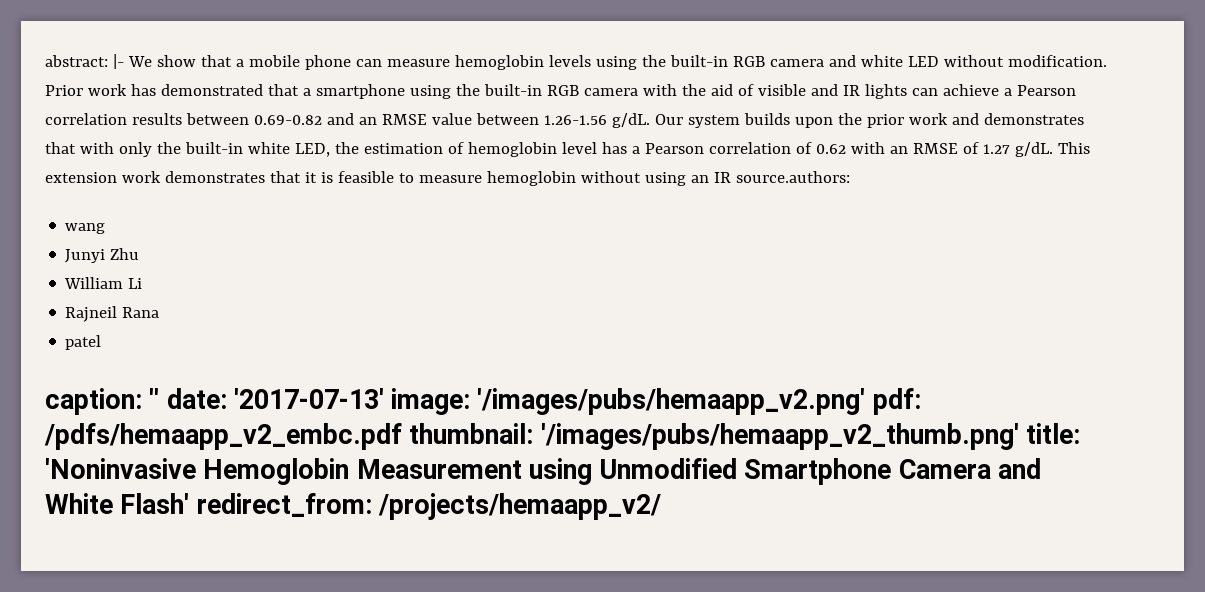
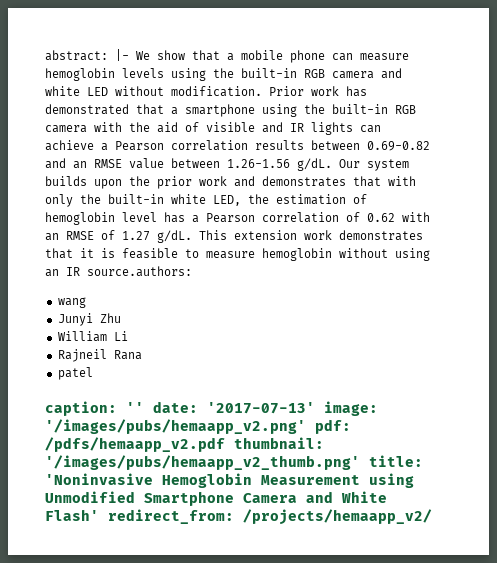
[44,423,402,450] /pdfs/hemaapp_v2_embc.pdf -> [45,437,225,452] /pdfs/hemaapp_v2.pdf

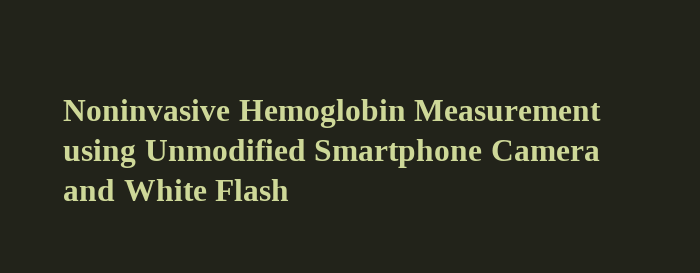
[45,49,409,63] [45,68,402,81] [45,86,367,97] [45,104,416,117] [45,122,381,135] [45,140,430,151] [45,158,409,171] [45,176,416,189] [45,194,367,207] [45,212,430,225] [45,230,423,243] [45,248,430,261] [45,266,192,277] [57,297,86,308] [57,313,121,326] [57,331,128,342] [57,349,142,362] [57,367,93,380] [45,401,378,416] [45,419,351,434] [45,437,324,452] [45,455,423,470] [45,473,153,485] abstract: |- We show that a mobile phone can measure hemoglobin levels using the built-in RGB camera and white LED without modification. Prior work has demonstrated that a smartphone using the built-in RGB camera with the aid of visible and IR lights can achieve a Pearson correlation results between 0.69-0.82 and an RMSE value between 1.26-1.56 g/dL. Our system builds upon the prior work and demonstrates that with only the built-in white LED, the estimation of hemoglobin level has a Pearson correlation of 0.62 with an RMSE of 1.27 g/dL. This extension work demonstrates that it is feasible to measure hemoglobin without using an IR source.authors: // wang // Junyi Zhu // William Li // Rajneil Rana // patel // caption: '' date: '2017-07-13' image: '/images/pubs/hemaapp_v2.png' pdf: /pdfs/hemaapp_v2.pdf thumbnail: '/images/pubs/hemaapp_v2_thumb.png' title: 'Noninvasive -> [63,99,230,121] Noninvasive
[45,509,432,525] Flash' redirect_from: /projects/hemaapp_v2/ -> [215,179,290,201] Flash

